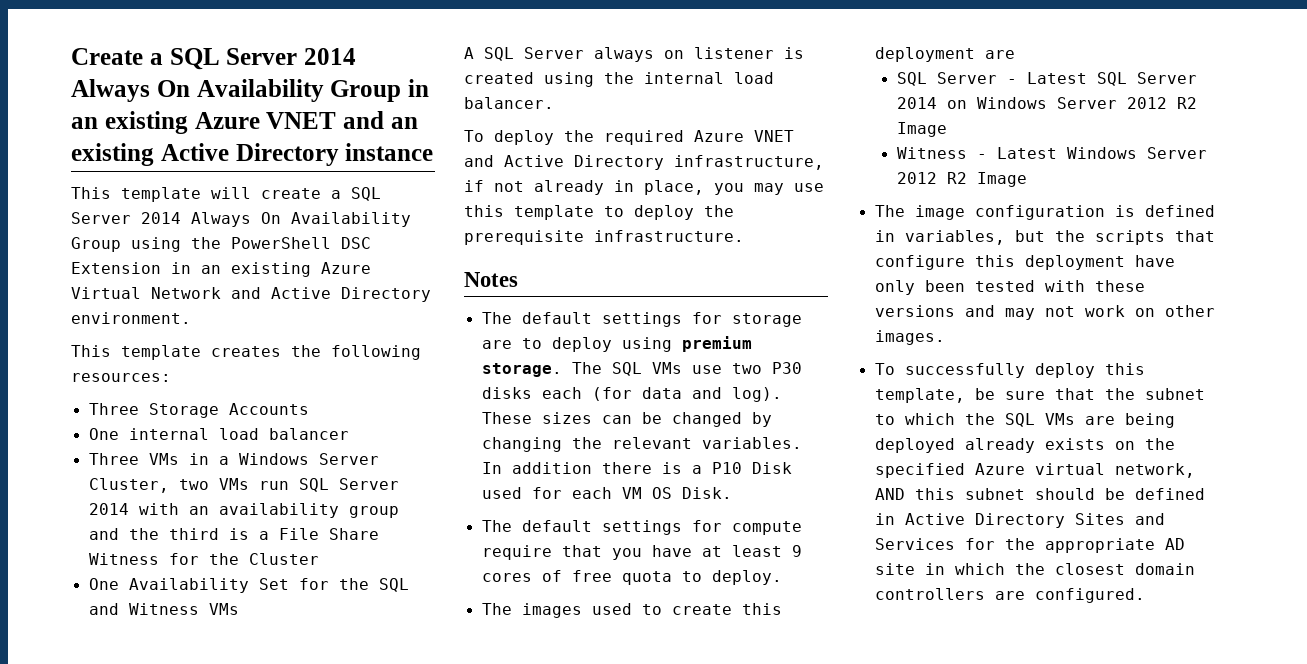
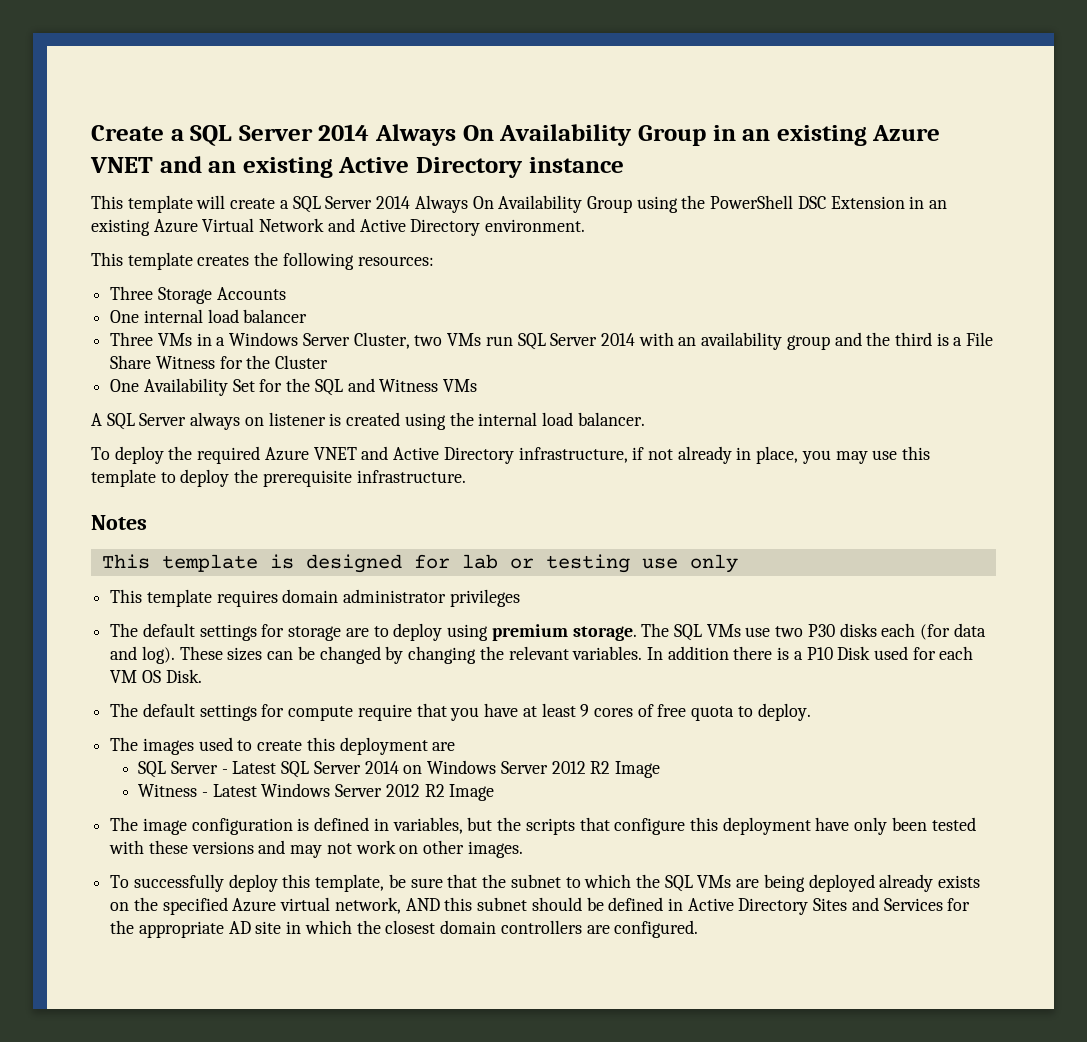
(518, 279) none -> [101,554,738,573] [110,589,520,607] // This template is designed for lab or testing use only // This template requires domain administrator privileges

